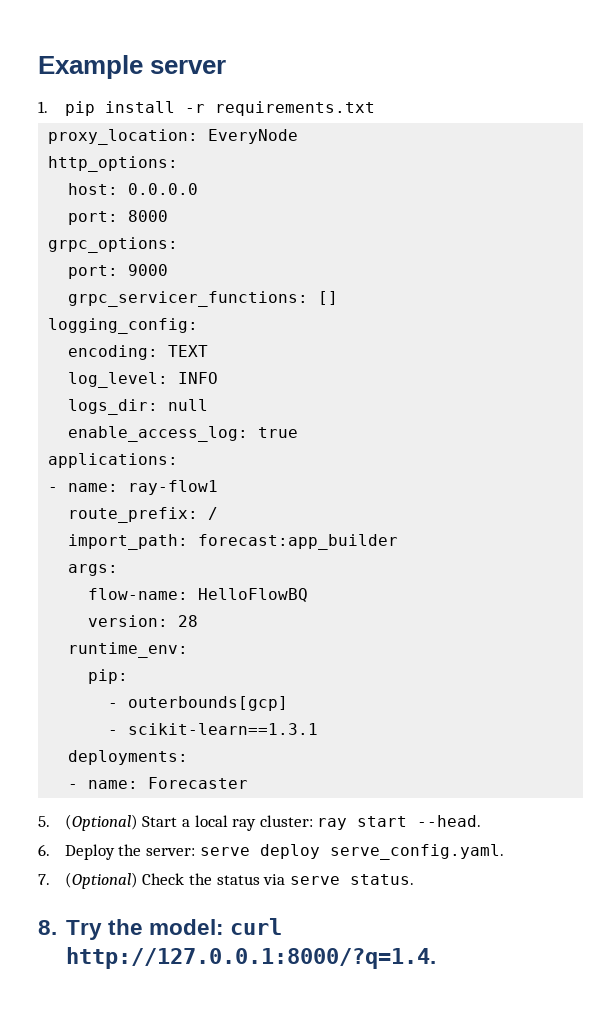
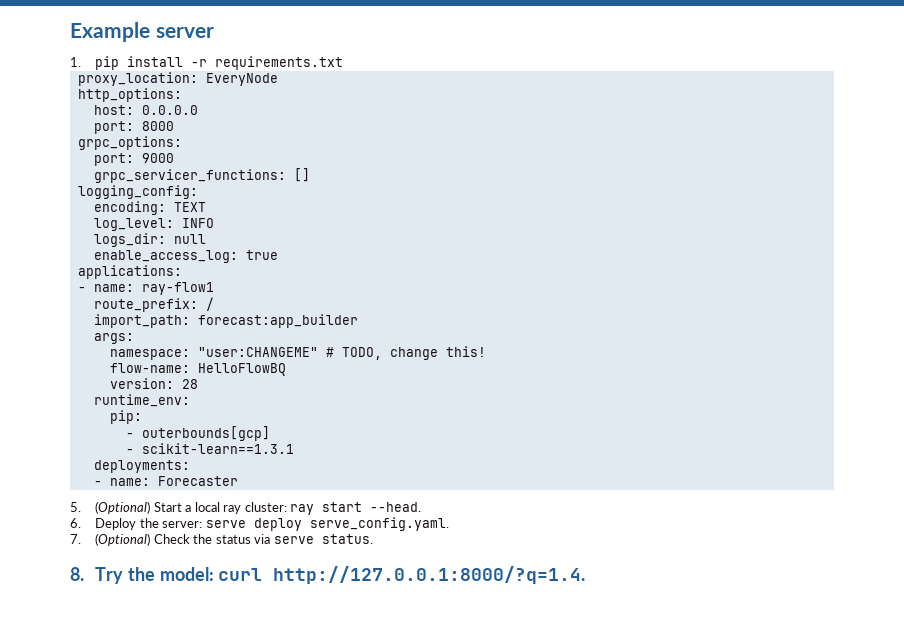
(119, 570) none -> [109,346,486,360] // namespace: "user:CHANGEME" # TODO, change this!

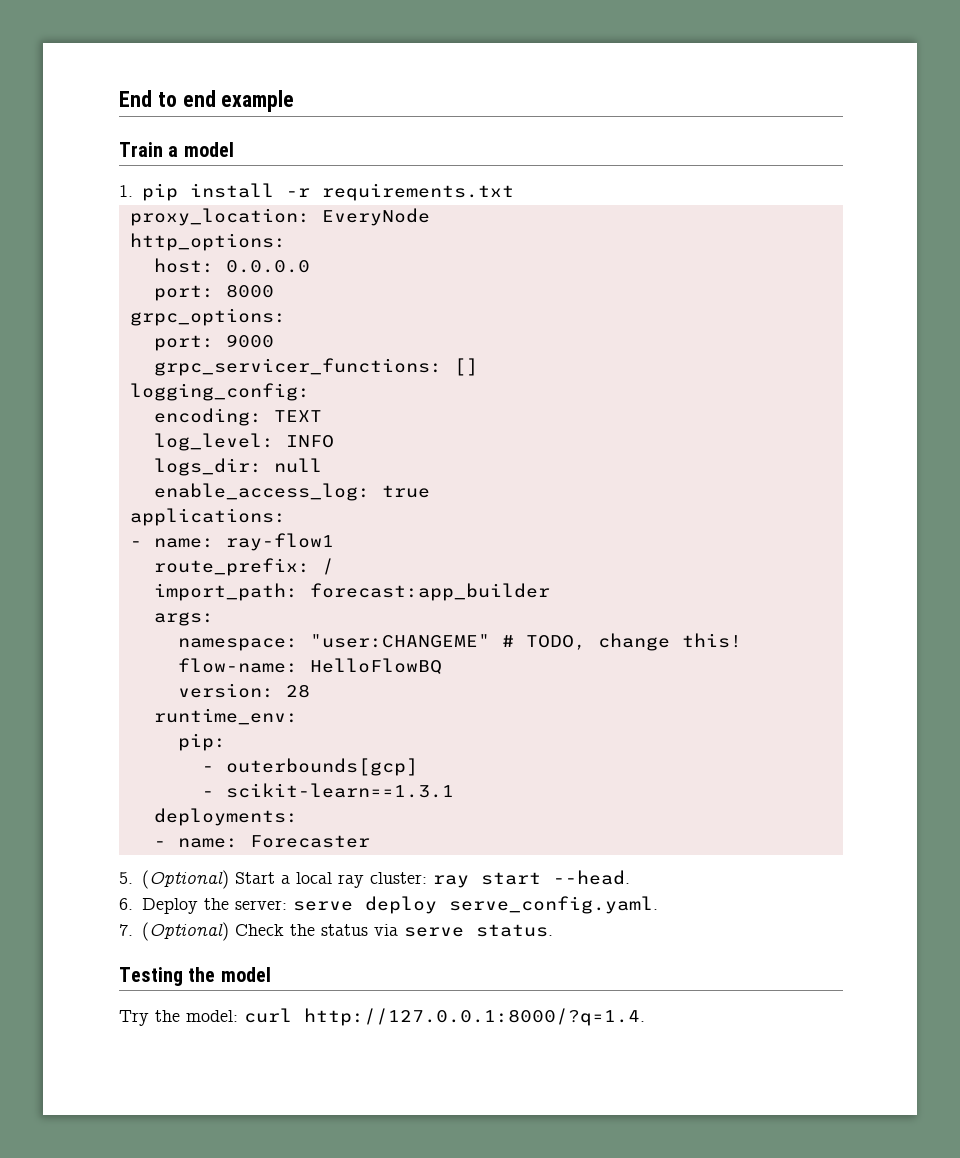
[70,22,214,42] Example server -> [119,90,295,112] [119,142,234,157] End to end example // Train a model
[70,567,84,581] 8. -> [119,967,271,986] Testing the model //

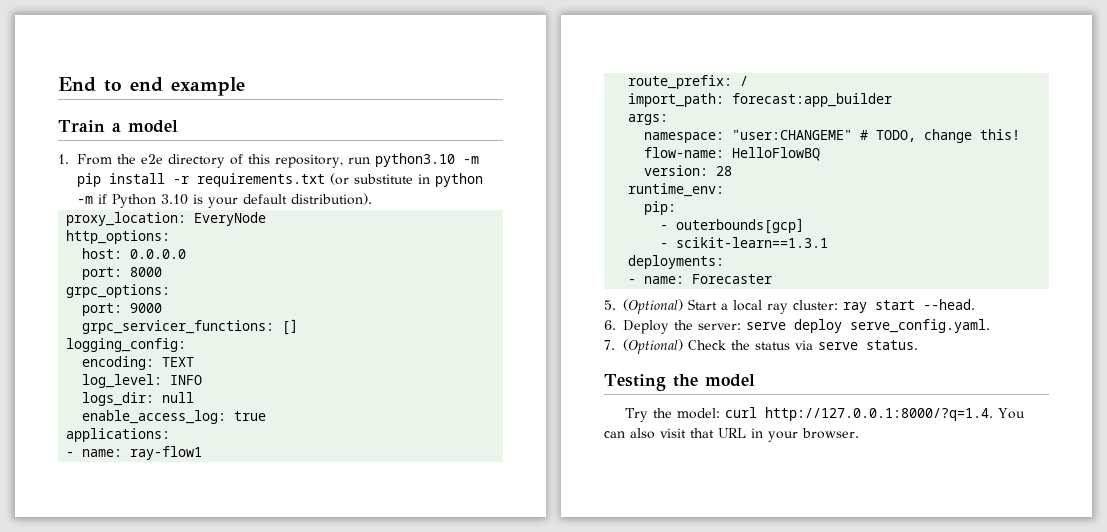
[141,183,514,201] pip install -r requirements.txt -> [76,153,479,168] [76,173,483,187] [76,193,372,208] From the e2e directory of this repository, run python3.10 -m pip install -r requirements.txt (or substitute in python -m if Python 3.10 is your default distribution).
(645, 1017) none -> [997,408,1025,419] [604,428,859,442] You can also visit that URL in your browser.

